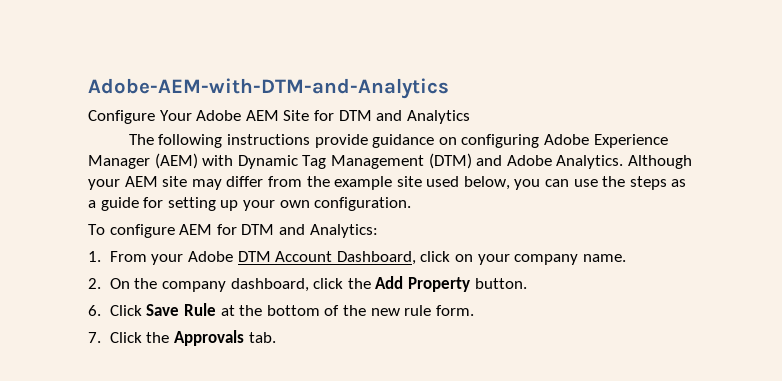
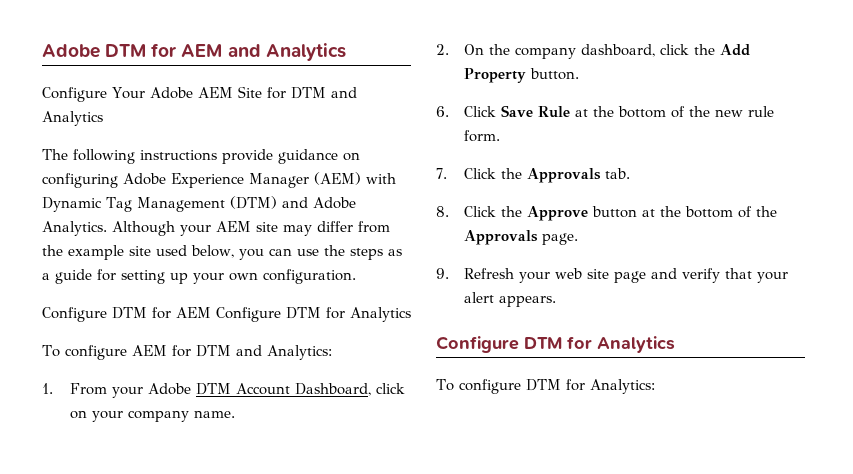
[88,78,449,99] Adobe-AEM-with-DTM-and-Analytics -> [42,43,346,61] Adobe DTM for AEM and Analytics
(412, 204) none -> [42,307,411,322] // Configure DTM for AEM Configure DTM for Analytics
(276, 337) none -> [436,206,778,221] [464,230,579,245] [436,268,789,283] [464,292,557,307] [436,336,675,353] [436,379,655,394] // 8. Click the Approve button at the bottom of the Approvals page. // 9. Refresh your web site page and verify that your alert appears. // Configure DTM for Analytics // To configure DTM for Analytics:

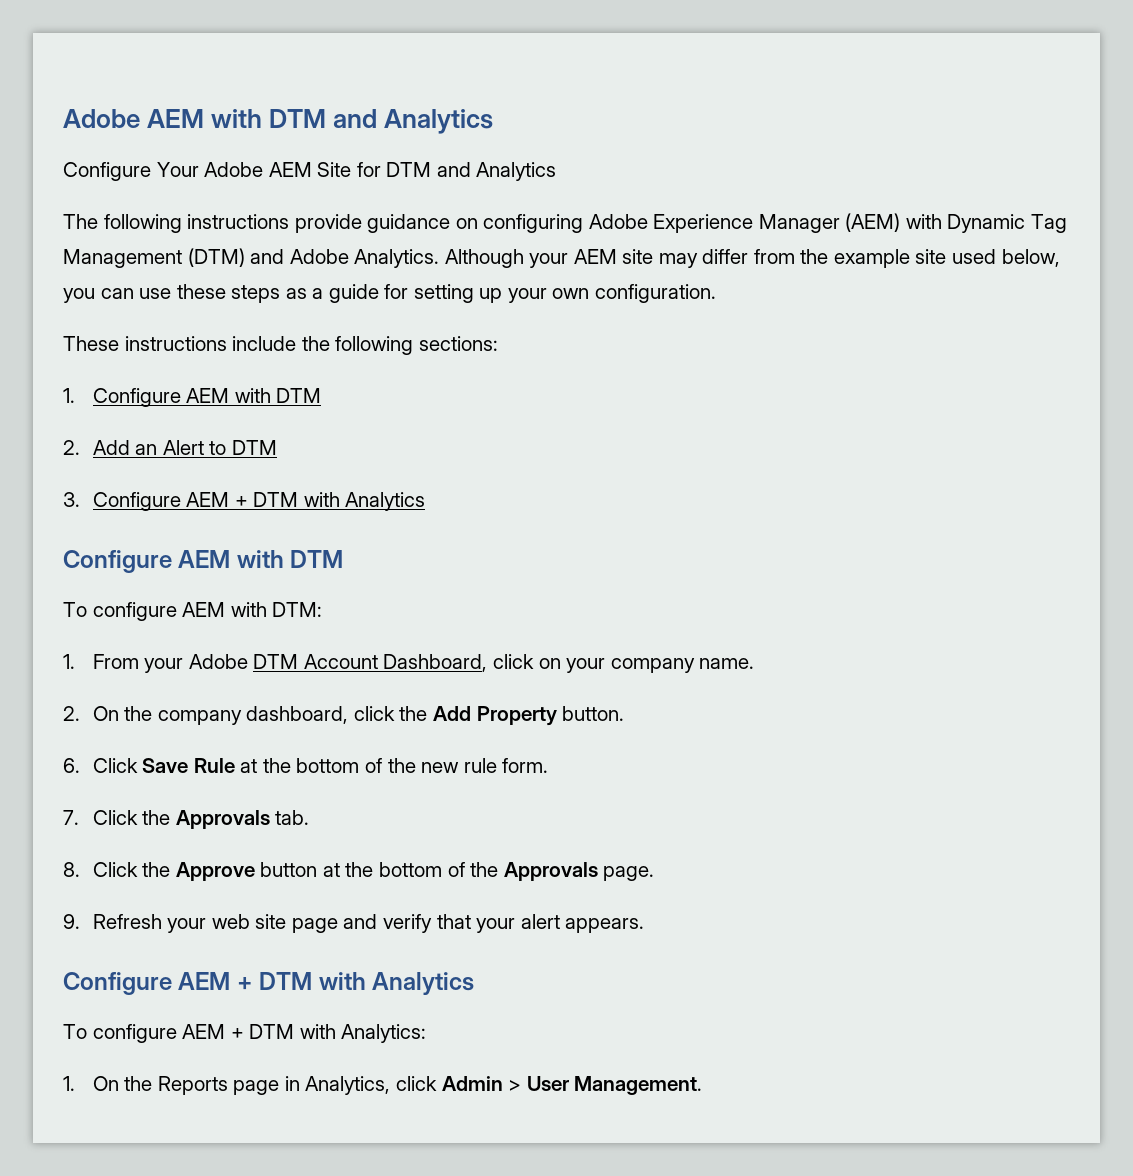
[42,43,223,58] Adobe DTM for AEM -> [63,109,327,128] Adobe AEM with DTM
[323,245,345,256] the -> [176,284,226,299] these
[42,307,411,322] [42,345,332,360] Configure DTM for AEM Configure DTM for Analytics // To configure AEM for DTM and Analytics: -> [63,336,498,355] [63,388,322,407] [63,440,277,455] [63,492,426,511] [63,550,344,573] [63,602,323,621] These instructions include the following sections: // 1. Configure AEM with DTM // 2. Add an Alert to DTM // 3. Configure AEM + DTM with Analytics // Configure AEM with DTM // To configure AEM with DTM:
[524,336,675,353] [436,379,655,394] DTM for Analytics // To configure DTM for Analytics: -> [178,972,475,995] [63,1024,427,1043] [63,1076,703,1095] AEM + DTM with Analytics // To configure AEM + DTM with Analytics: // 1. On the Reports page in Analytics, click Admin > User Management.

